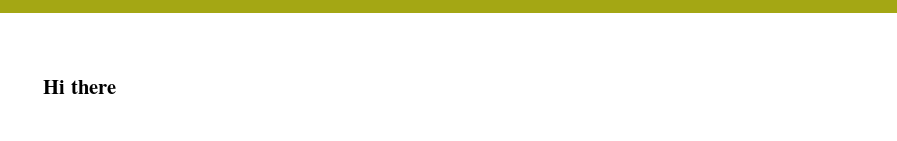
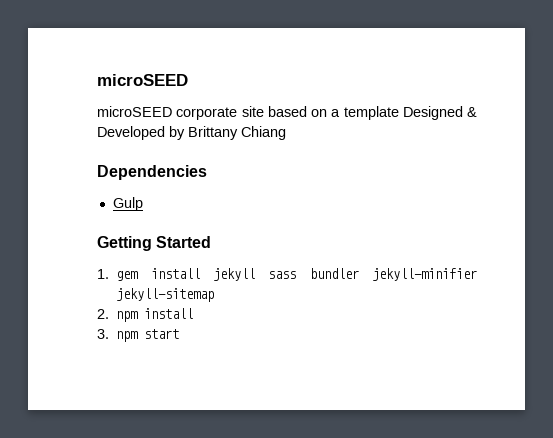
[43,80,116,94] Hi there -> [97,74,188,86] [97,106,477,120] [97,126,286,140] [97,165,207,180] [112,197,143,211] [97,236,212,251] [97,268,477,281] [116,288,215,302] [97,308,194,322] [97,329,180,342] microSEED // microSEED corporate site based on a template Designed & Developed by Brittany Chiang // Dependencies // Gulp // Getting Started // 1. gem install jekyll sass bundler jekyll-minifier jekyll-sitemap // 2. npm install // 3. npm start

